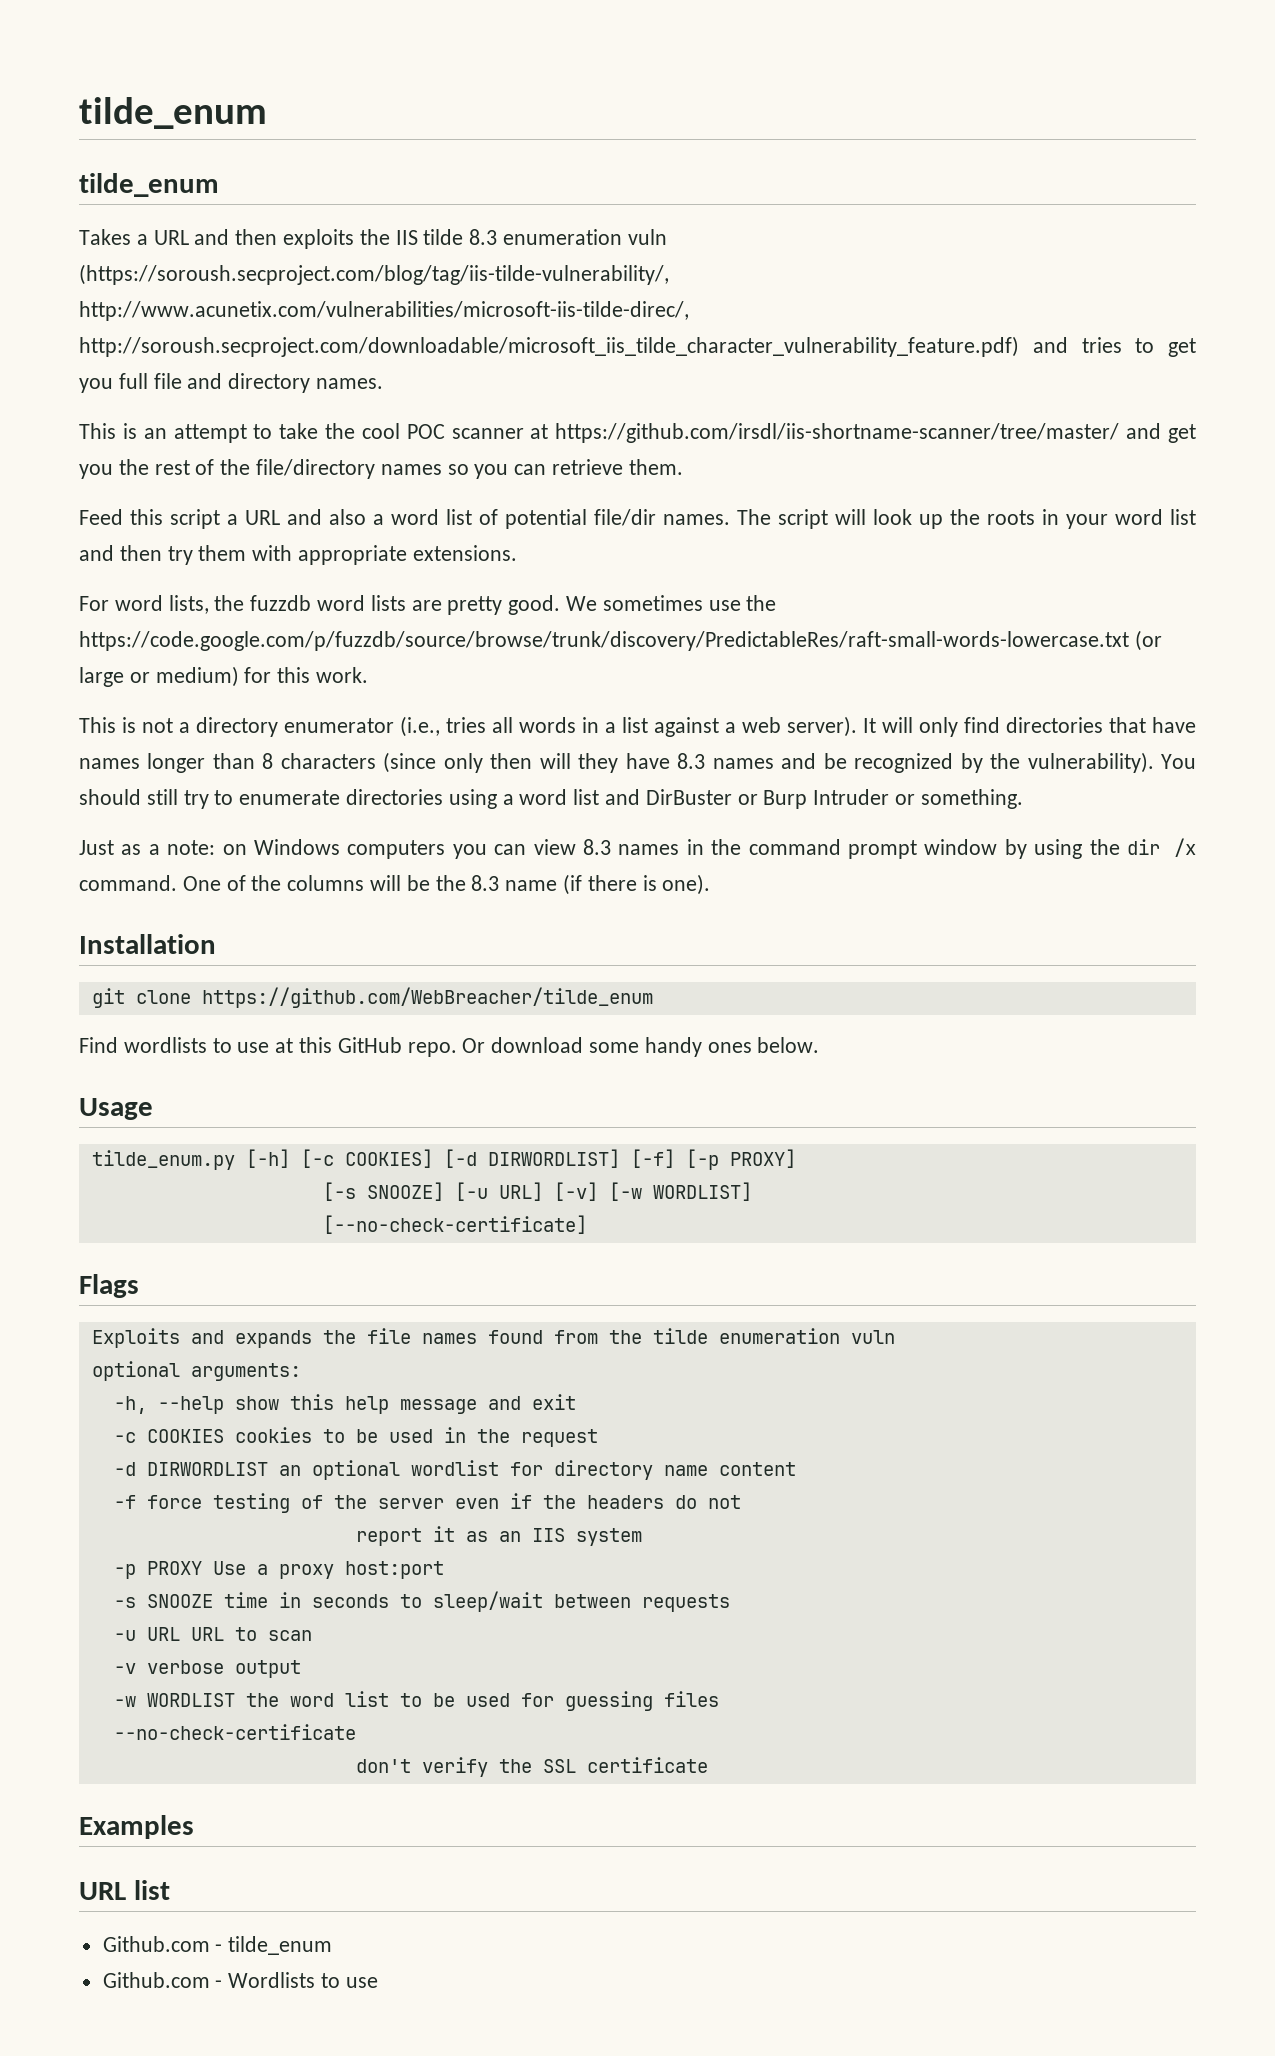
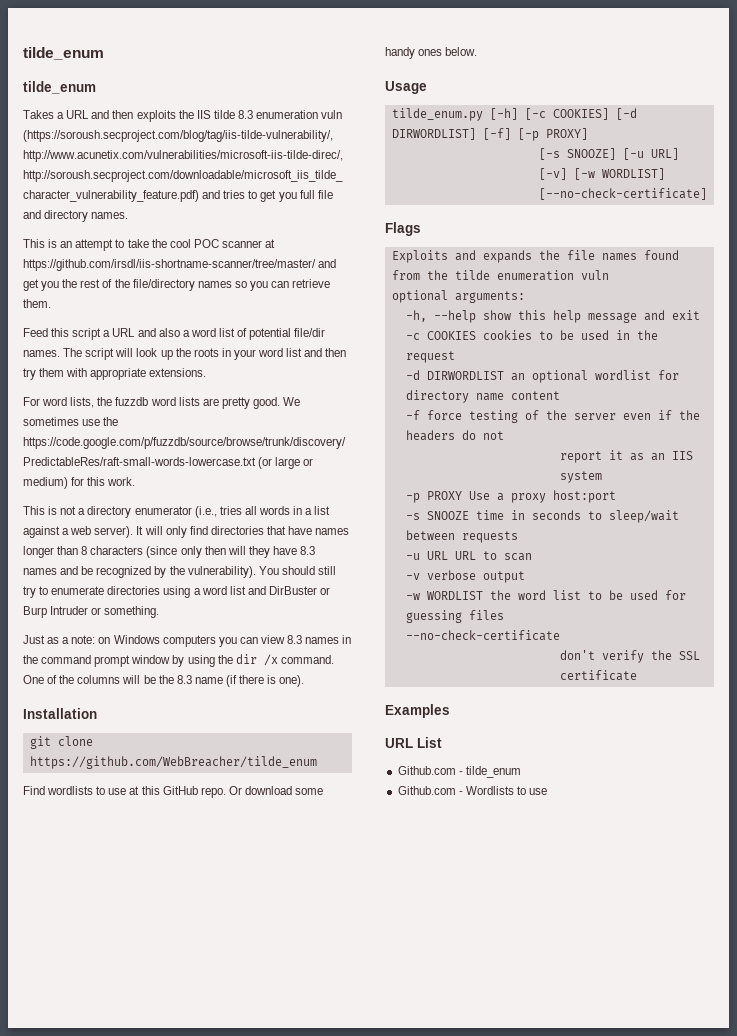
[133,1880,170,1900] list -> [417,737,442,748] List

